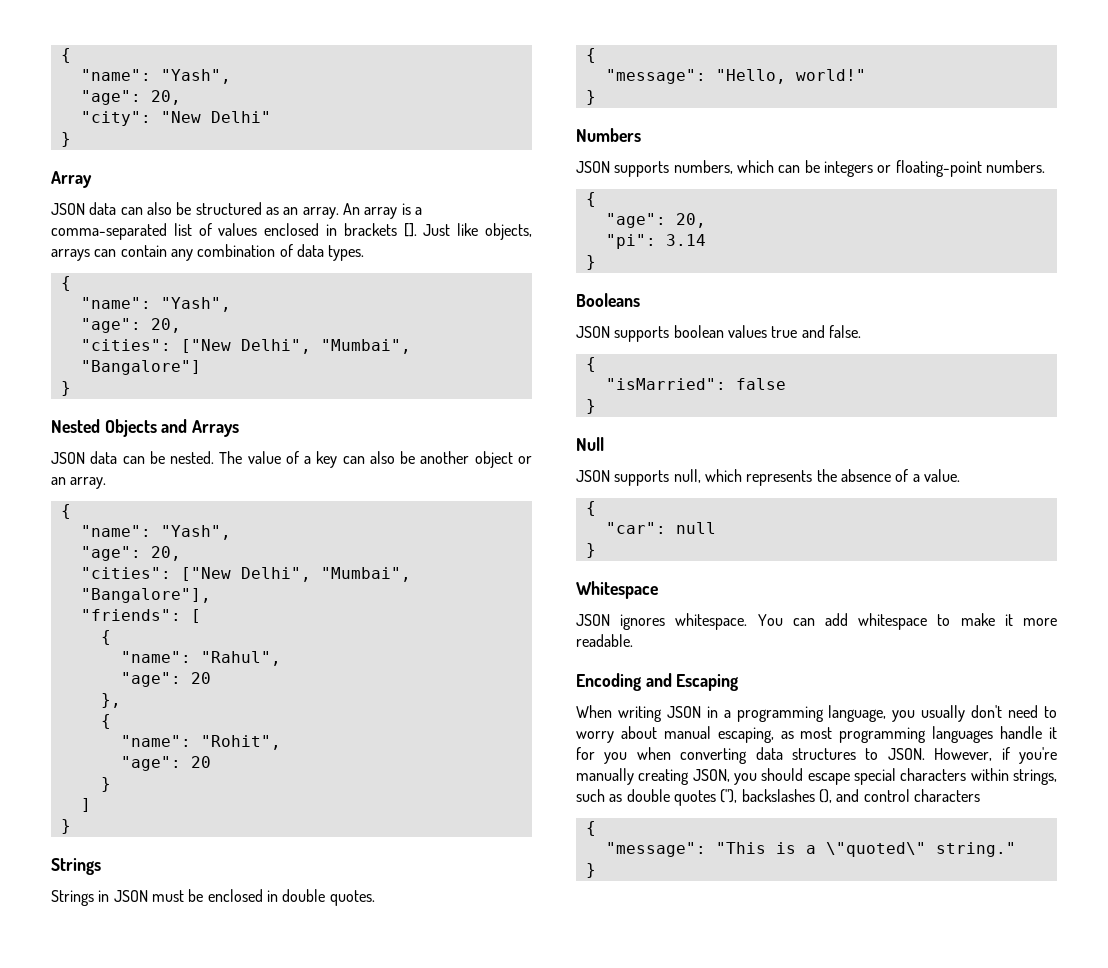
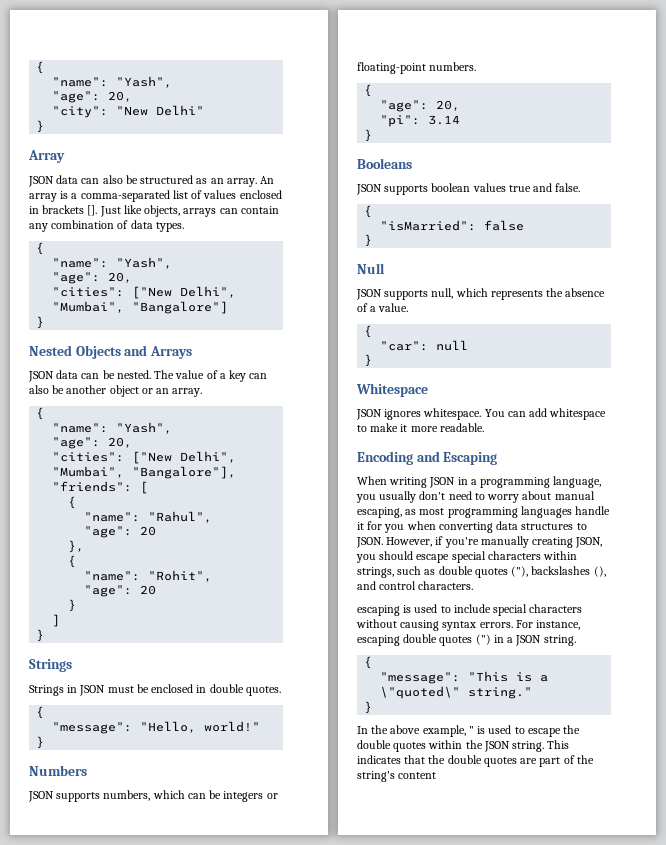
[913,789,980,802] characters -> [418,581,474,590] [357,604,583,616] [356,619,581,631] [357,634,576,646] characters. // escaping is used to include special characters without causing syntax errors. For instance, escaping double quotes (") in a JSON string.
(596, 870) none -> [357,725,581,737] [357,740,570,752] [357,755,594,767] [357,771,437,782] // In the above example, " is used to escape the double quotes within the JSON string. This indicates that the double quotes are part of the string's content

